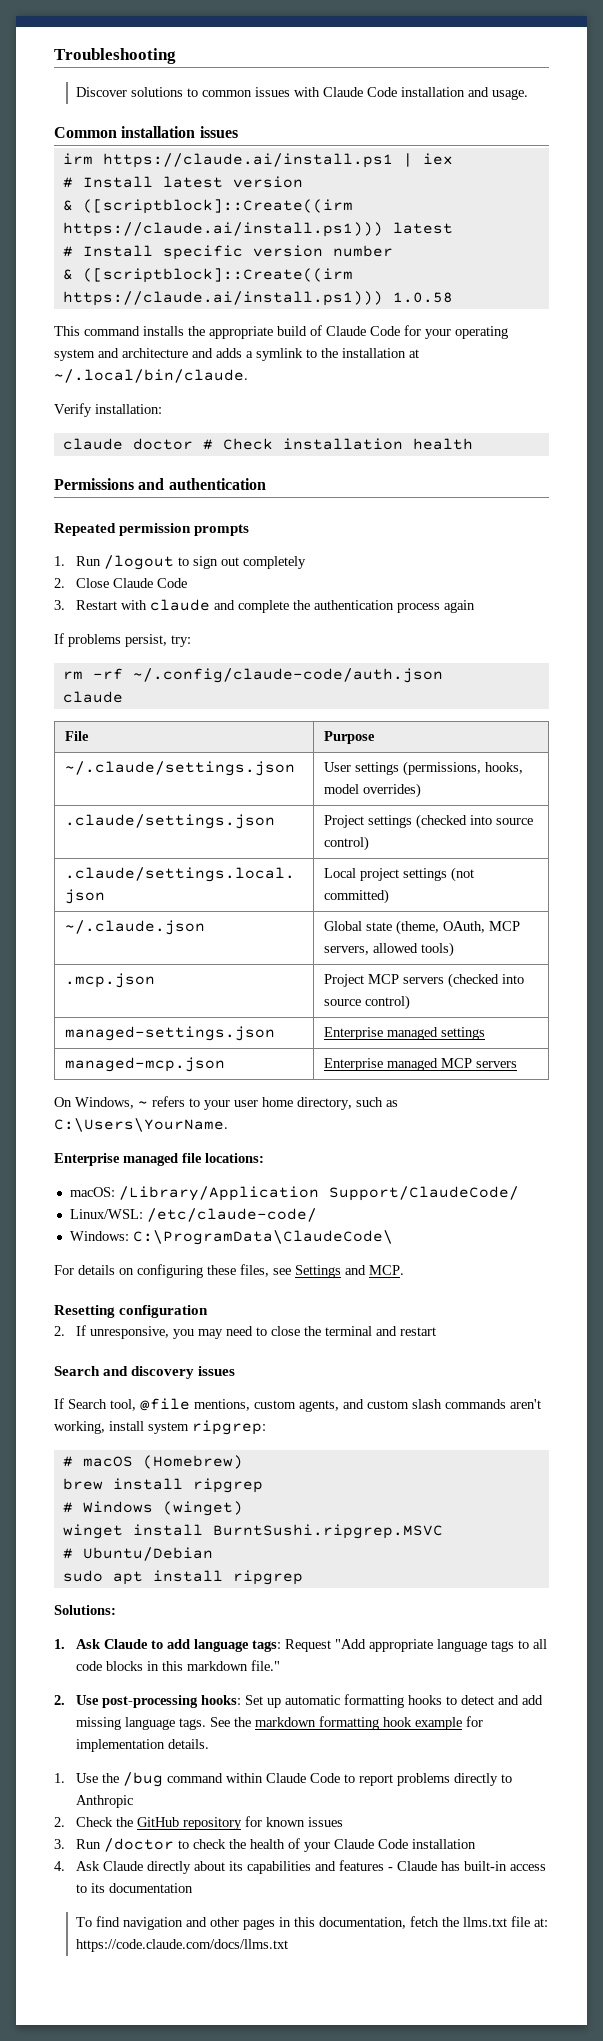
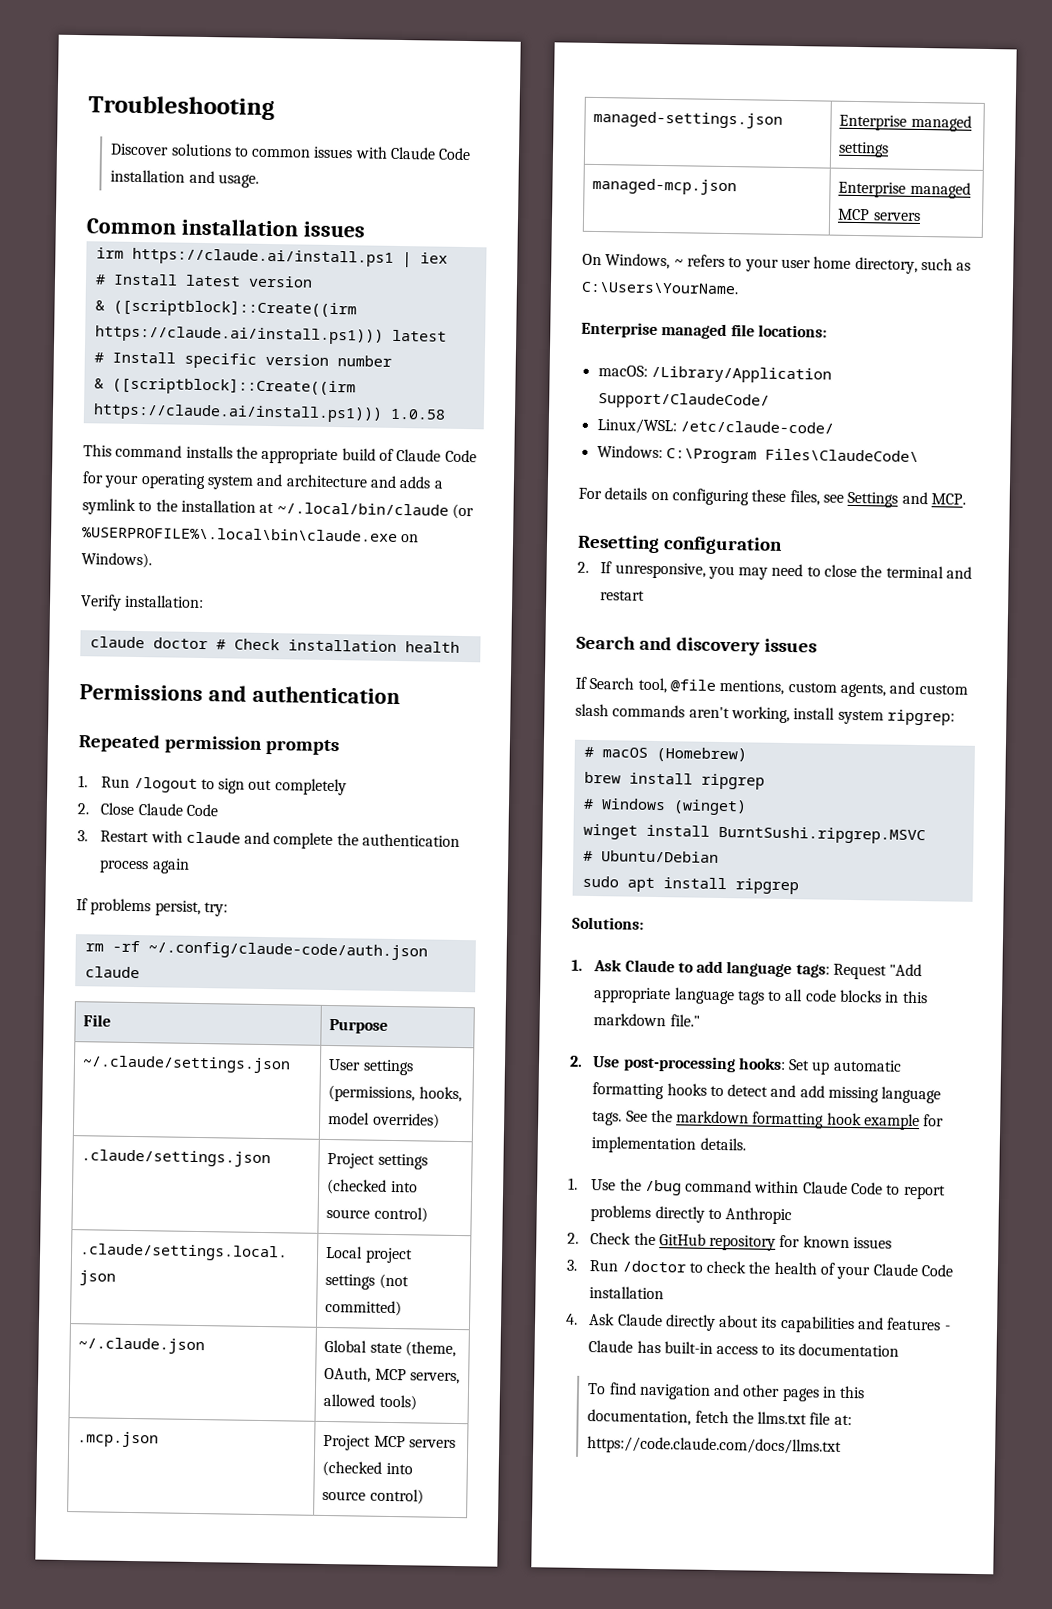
[54,369,248,383] ~/.local/bin/claude. -> [276,502,474,520] [82,526,420,543] [81,552,152,569] ~/.local/bin/claude (or %USERPROFILE%\.local\bin\claude.exe on Windows).
[132,1230,393,1245] C:\ProgramData\ClaudeCode\ -> [665,448,919,464] C:\Program Files\ClaudeCode\

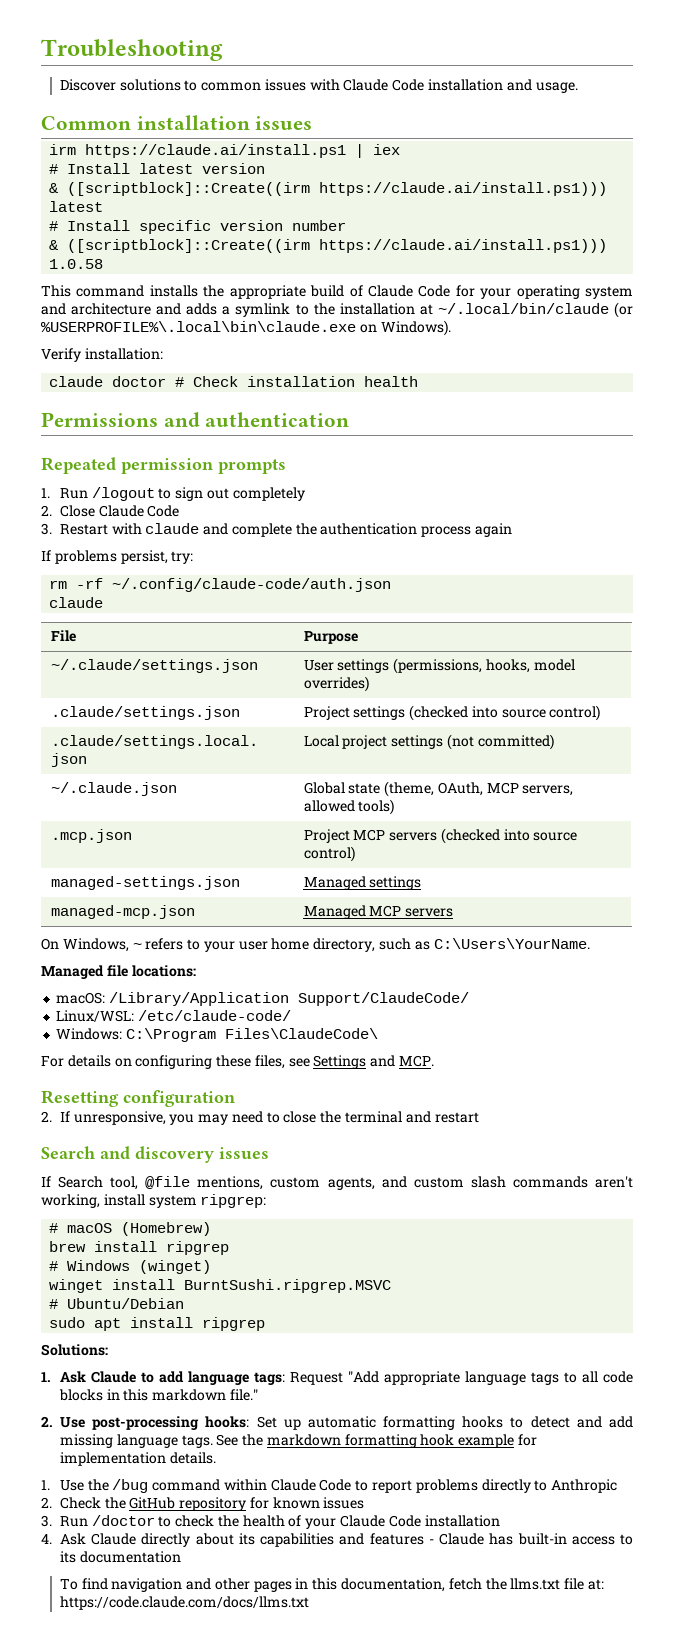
[839,114,972,132] Enterprise managed -> [303,876,366,890] Managed
[838,181,971,199] Enterprise managed -> [303,905,366,919] Managed
[581,321,728,340] Enterprise managed -> [41,965,104,979] Managed

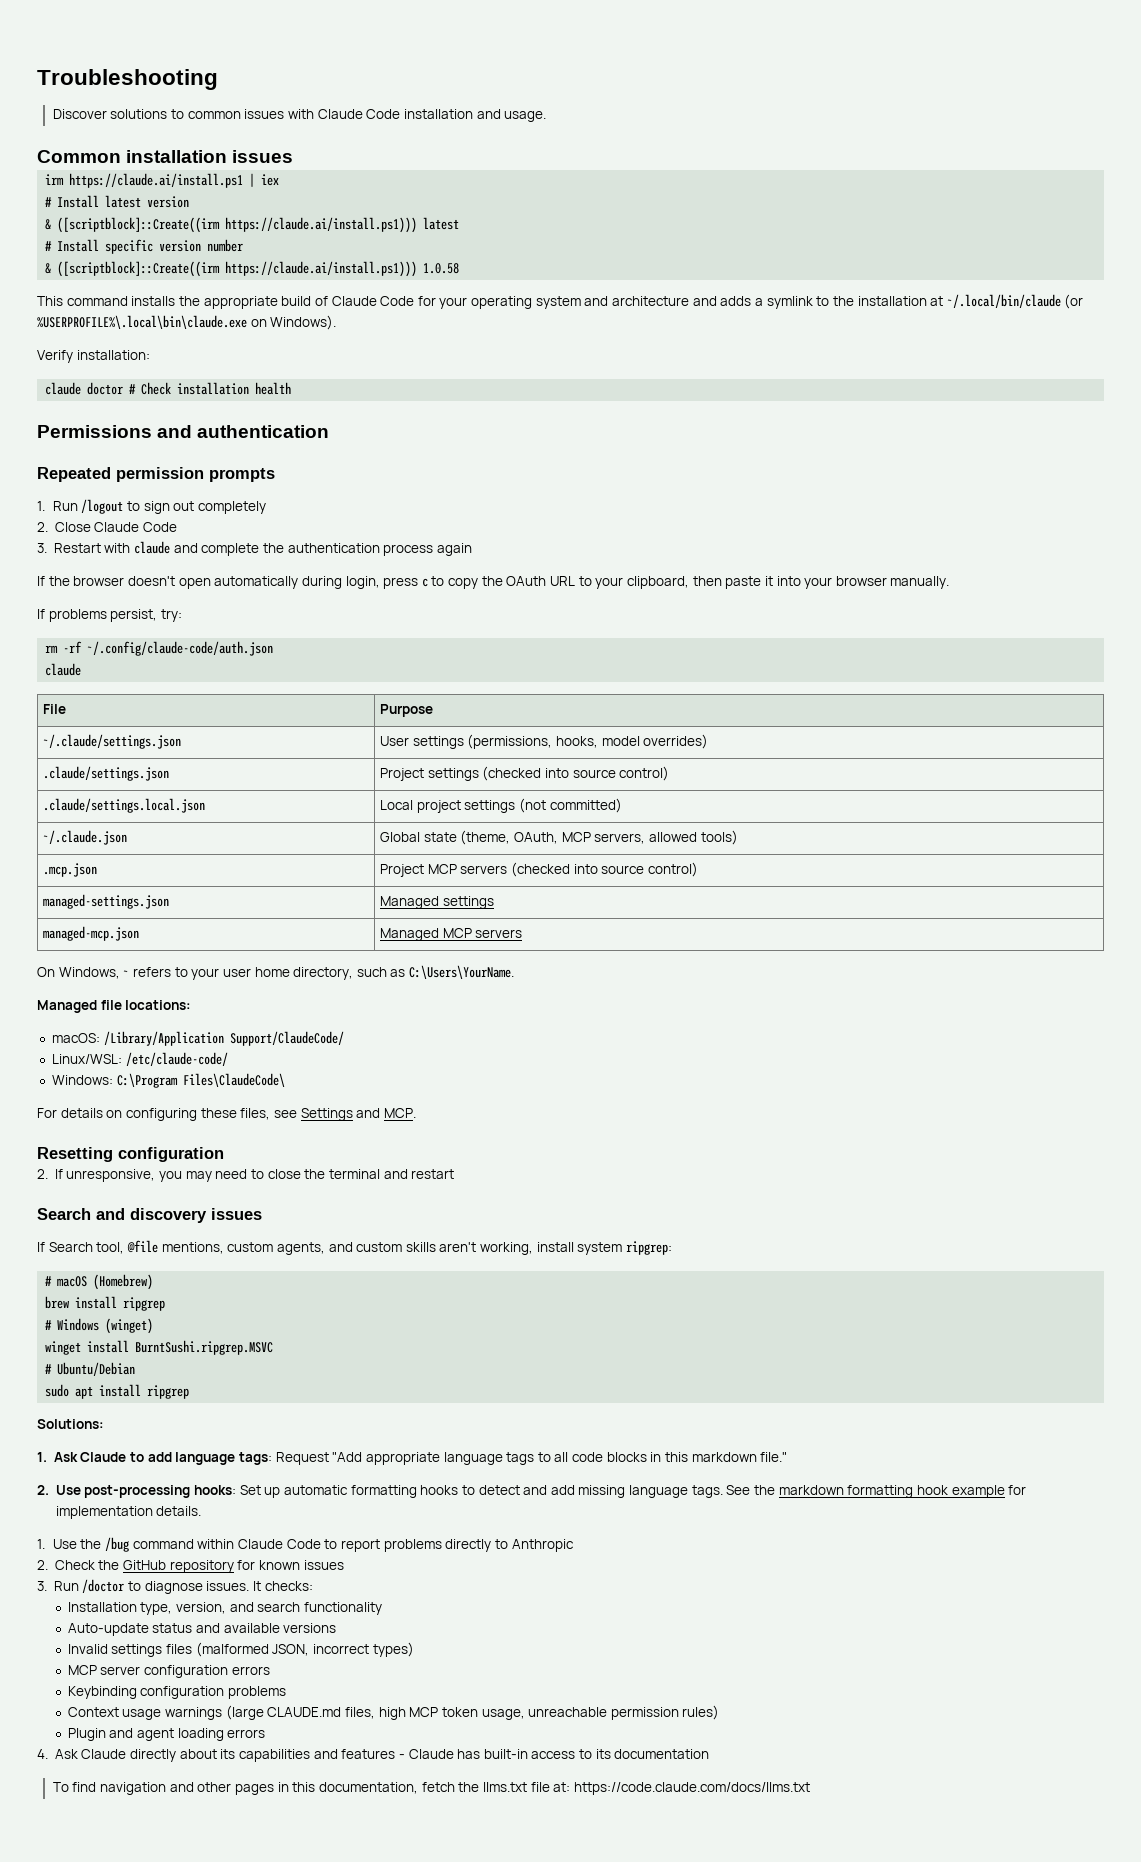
(512, 530) none -> [37,576,950,589] // If the browser doesn't open automatically during login, press c to copy the OAuth URL to your clipboard, then paste it into your browser manually.
[470,1176,588,1188] slash commands -> [405,1242,436,1252] skills
[175,1515,500,1529] check the health of your Claude Code installation -> [144,1581,313,1594] [67,1602,382,1615] [67,1623,337,1636] [67,1642,414,1657] [67,1665,270,1678] [67,1686,286,1699] [67,1705,720,1720] [67,1728,266,1741] diagnose issues. It checks: // Installation type, version, and search functionality // Auto-update status and available versions // Invalid settings files (malformed JSON, incorrect types) // MCP server configuration errors // Keybinding configuration problems // Context usage warnings (large CLAUDE.md files, high MCP token usage, unreachable permission rules) // Plugin and agent loading errors

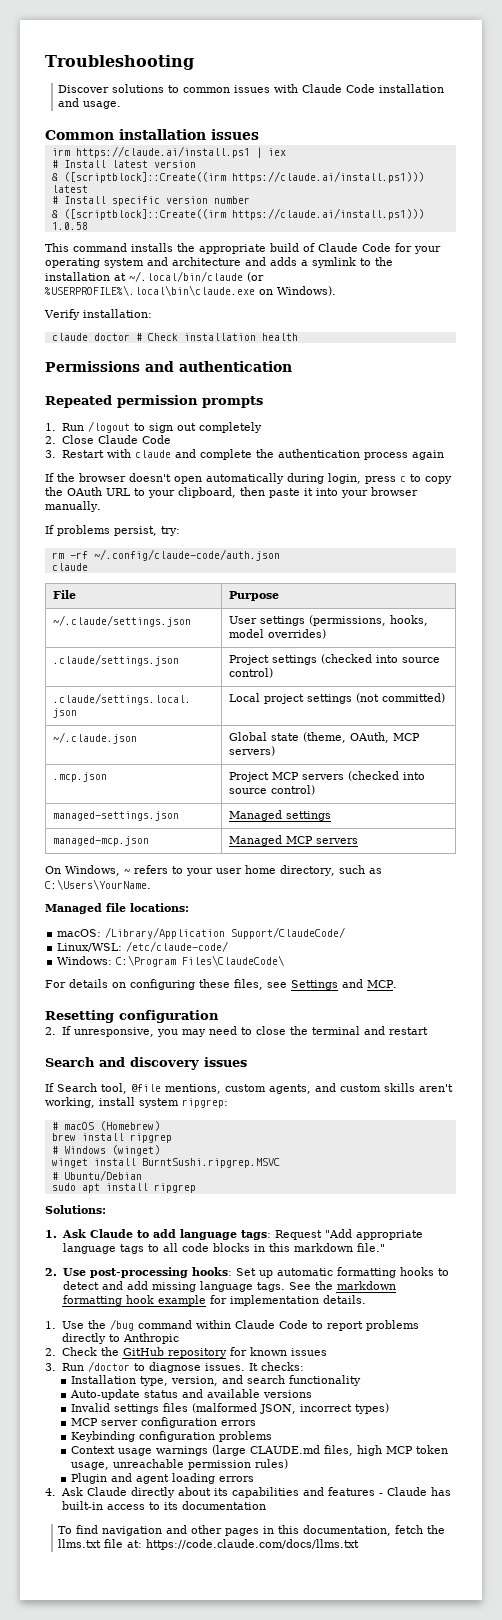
[594,830,738,845] servers, allowed tools) -> [229,746,276,756] servers)

